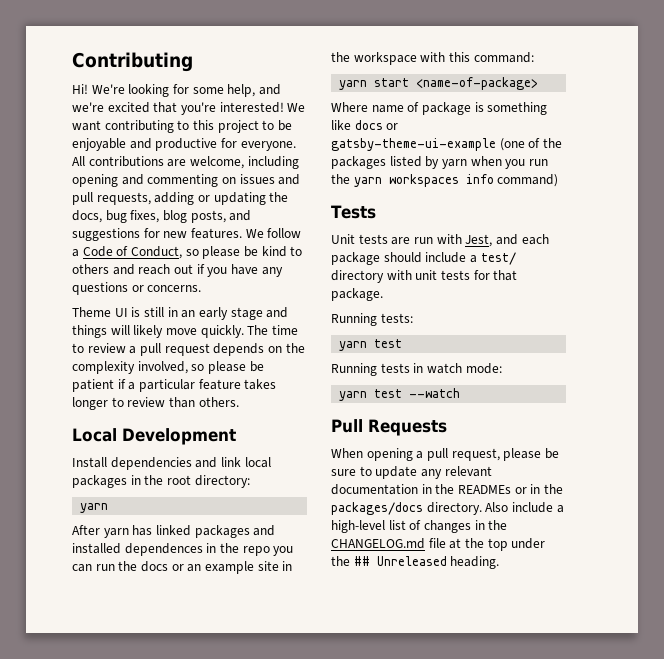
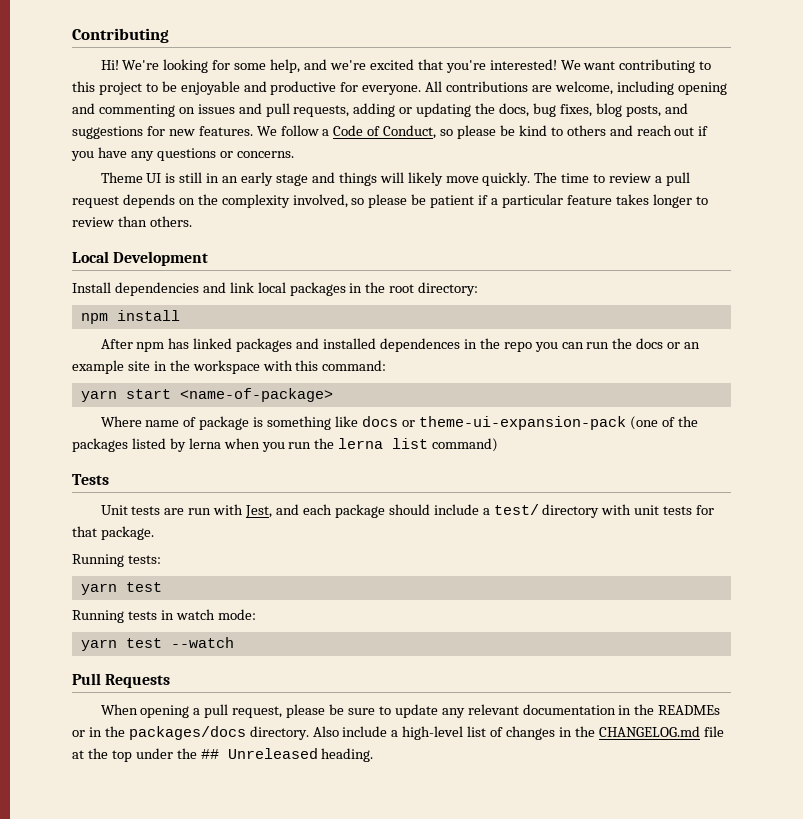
[80,503,109,513] yarn -> [80,310,180,324] npm install
[103,528,129,538] yarn -> [136,342,165,352] npm
[331,138,496,151] gatsby-theme-ui-example -> [418,416,626,430] theme-ui-expansion-pack
[441,159,467,169] yarn -> [188,438,221,449] lerna
[353,174,494,187] yarn workspaces info -> [338,438,429,449] lerna list

